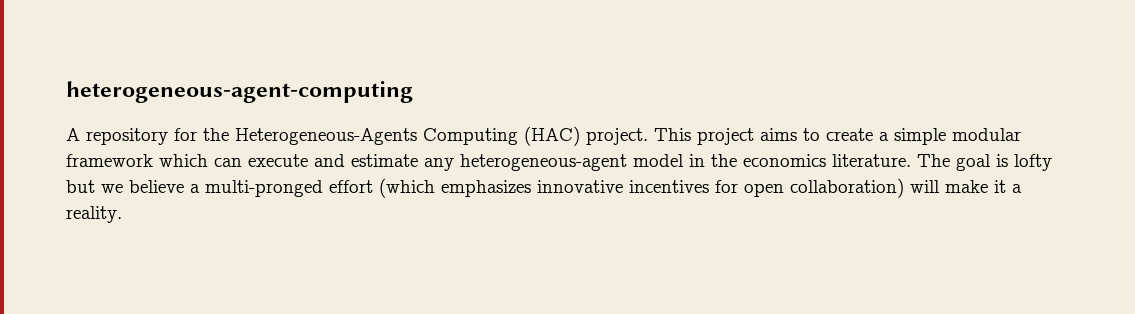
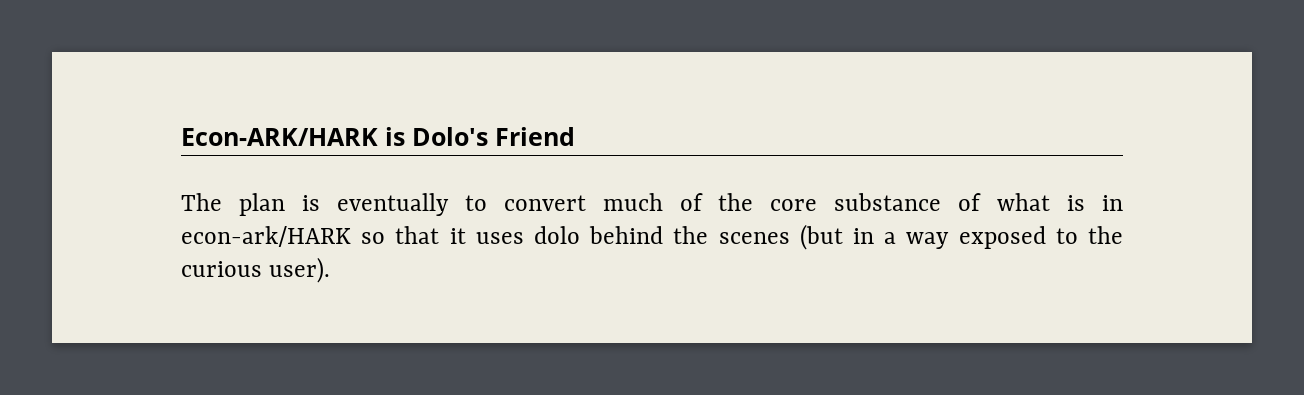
[66,81,413,103] [66,126,1021,146] [66,154,1052,171] [66,178,1022,198] [66,206,122,223] heterogeneous-agent-computing // A repository for the Heterogeneous-Agents Computing (HAC) project. This project aims to create a simple modular framework which can execute and estimate any heterogeneous-agent model in the economics literature. The goal is lofty but we believe a multi-pronged effort (which emphasizes innovative incentives for open collaboration) will make it a reality. -> [181,127,575,146] [181,193,1123,216] [181,224,1124,250] [181,257,331,283] Econ-ARK/HARK is Dolo's Friend // The plan is eventually to convert much of the core substance of what is in econ-ark/HARK so that it uses dolo behind the scenes (but in a way exposed to the curious user).

